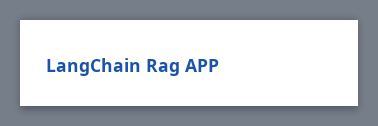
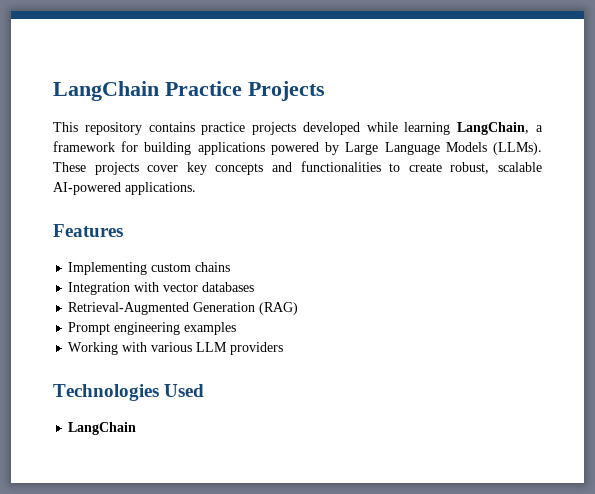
[46,58,219,76] LangChain Rag APP -> [53,81,325,101] [53,122,543,135] [53,141,542,155] [53,161,542,175] [53,182,196,195] [53,224,123,237] [68,262,231,275] [68,282,255,295] [68,302,299,315] [68,322,237,335] [68,342,284,355] [53,384,205,401] [68,422,137,435] LangChain Practice Projects // This repository contains practice projects developed while learning LangChain, a framework for building applications powered by Large Language Models (LLMs). These projects cover key concepts and functionalities to create robust, scalable AI-powered applications. // Features // Implementing custom chains // Integration with vector databases // Retrieval-Augmented Generation (RAG) // Prompt engineering examples // Working with various LLM providers // Technologies Used // LangChain

